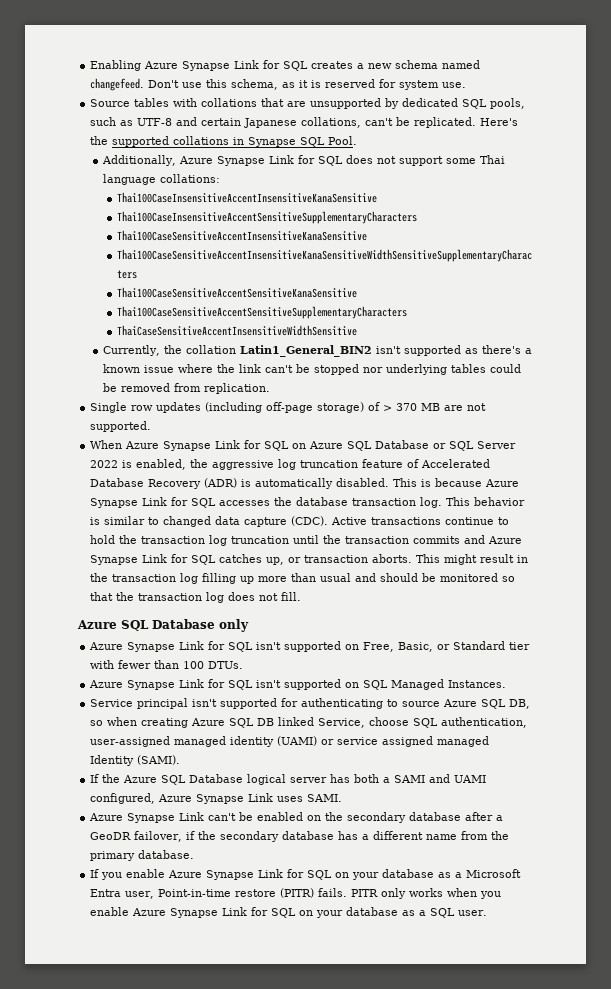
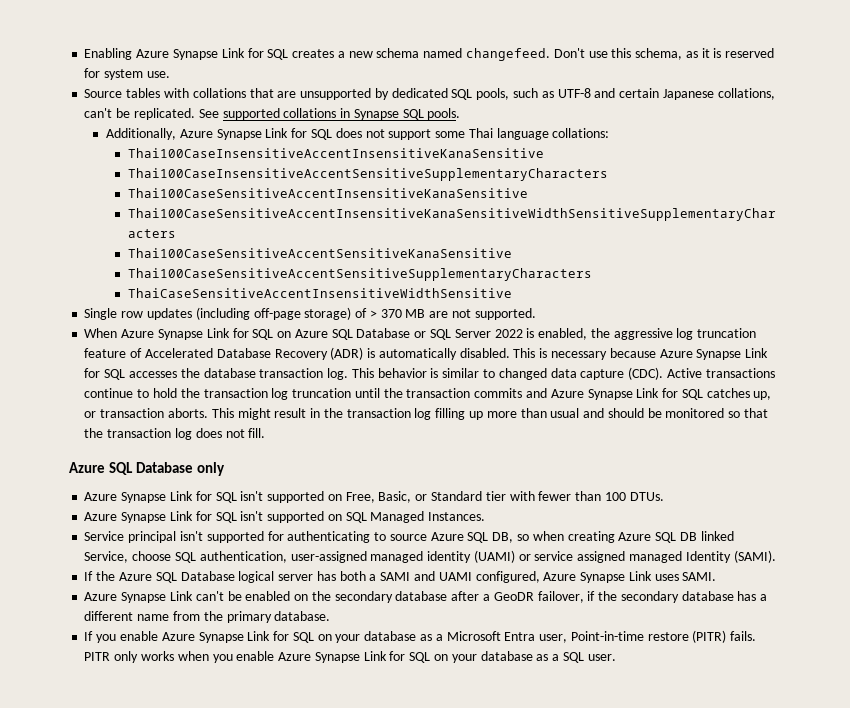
[480,118,519,126] [90,136,109,145] Here's the -> [198,109,219,118] See
[328,136,358,145] Pool. -> [427,108,461,120] pools.
[103,345,533,357] [103,364,522,375] [103,383,271,394] // Currently, the collation Latin1_General_BIN2 isn't supported as there's a known issue where the link can't be stopped nor underlying tables could be removed from replication. -> (512, 293) none
(432, 483) none -> [550,351,607,360] necessary

